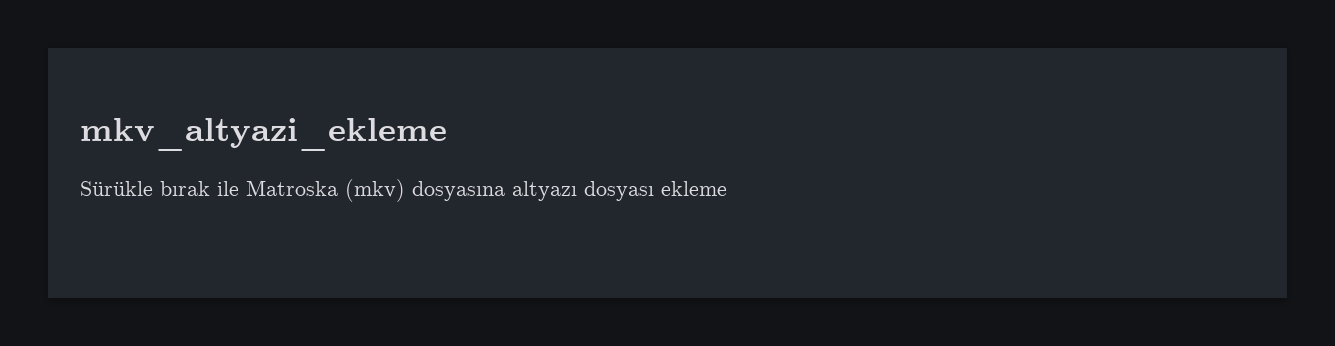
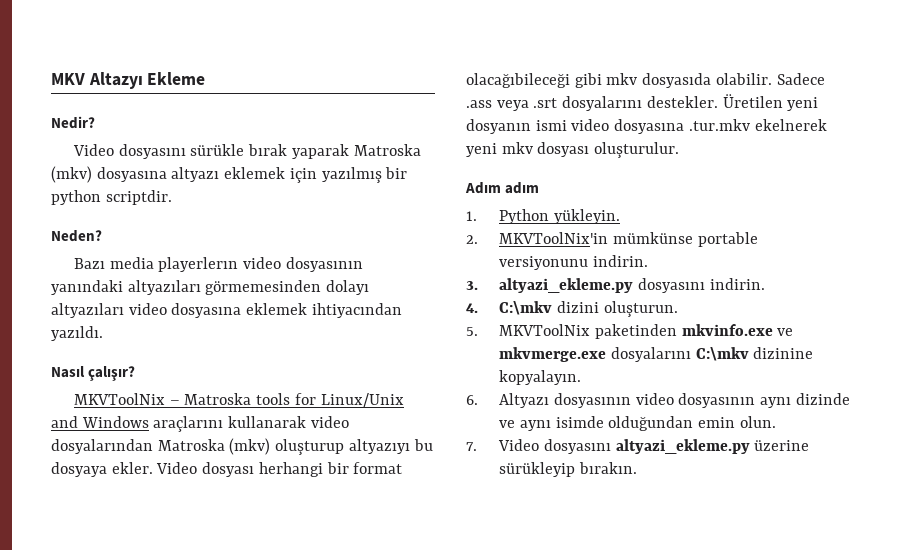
[80,118,447,151] [80,179,727,202] mkv_altyazi_ekleme // Sürükle bırak ile Matroska (mkv) dosyasına altyazı dosyası ekleme -> [51,72,206,89] [51,116,95,129] [73,144,421,159] [51,166,408,183] [51,190,172,205] [51,230,102,242] [74,257,363,272] [51,280,370,295] [51,303,402,318] [51,326,103,341] [51,366,136,381] [74,393,404,407] [51,416,349,432] [51,438,433,455] [51,462,403,477] [466,73,825,88] [466,94,819,111] [466,119,827,134] [466,142,680,158] [465,182,540,194] [466,209,620,224] [466,232,758,247] [499,255,648,270] [466,278,765,293] [466,301,678,317] [466,324,794,339] [499,347,814,362] [499,370,582,385] [466,393,850,408] [499,416,776,431] [466,439,810,454] [499,462,637,477] MKV Altazyı Ekleme // Nedir? // Video dosyasını sürükle bırak yaparak Matroska (mkv) dosyasına altyazı eklemek için yazılmış bir python scriptdir. // Neden? // Bazı media playerlerın video dosyasının yanındaki altyazıları görmemesinden dolayı altyazıları video dosyasına eklemek ihtiyacından yazıldı. // Nasıl çalışır? // MKVToolNix – Matroska tools for Linux/Unix and Windows araçlarını kullanarak video dosyalarından Matroska (mkv) oluşturup altyazıyı bu dosyaya ekler. Video dosyası herhangi bir format olacağıbileceği gibi mkv dosyasıda olabilir. Sadece .ass veya .srt dosyalarını destekler. Üretilen yeni dosyanın ismi video dosyasına .tur.mkv ekelnerek yeni mkv dosyası oluşturulur. // Adım adım // 1. Python yükleyin. // 2. MKVToolNix'in mümkünse portable versiyonunu indirin. // 3. altyazi_ekleme.py dosyasını indirin. // 4. C:\mkv dizini oluşturun. // 5. MKVToolNix paketinden mkvinfo.exe ve mkvmerge.exe dosyalarını C:\mkv dizinine kopyalayın. // 6. Altyazı dosyasının video dosyasının aynı dizinde ve aynı isimde olduğundan emin olun. // 7. Video dosyasını altyazi_ekleme.py üzerine sürükleyip bırakın.

